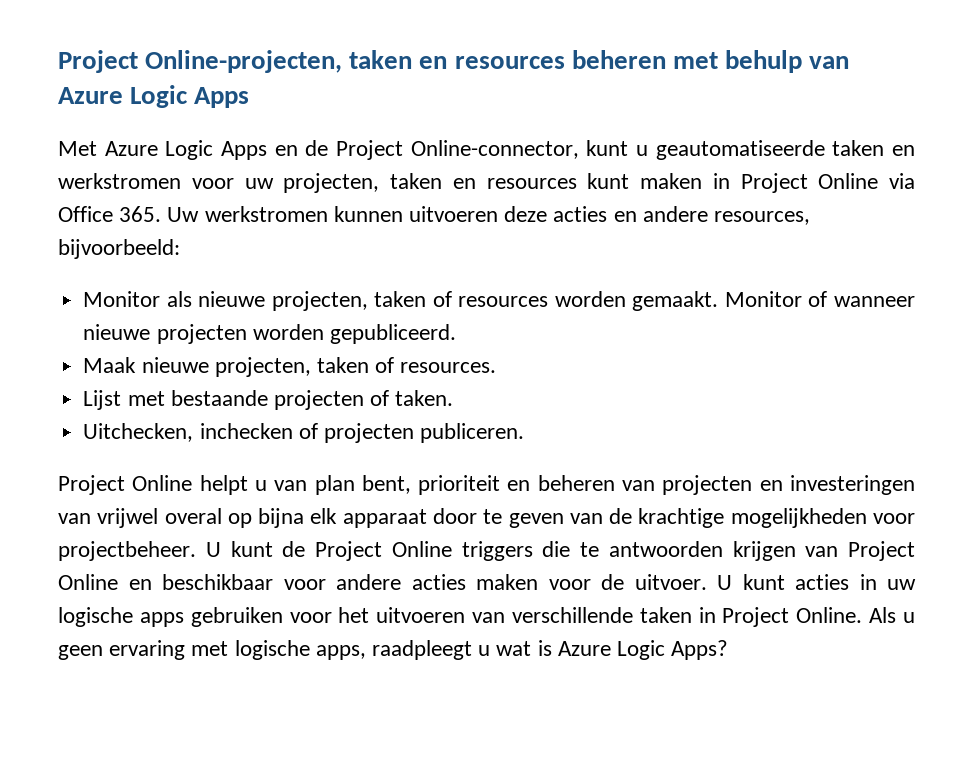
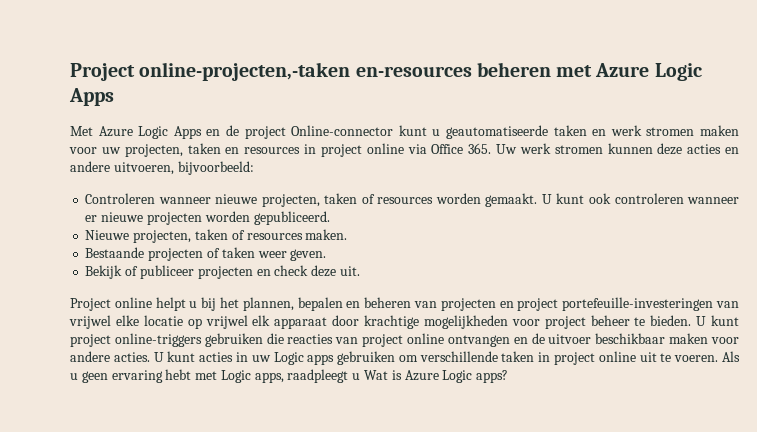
[58,50,850,73] Project Online-projecten, taken en resources beheren met behulp van -> [70,62,593,81] Project online-projecten,-taken en-resources beheren met
[336,140,579,160] Project Online-connector, -> [244,125,394,139] project Online-connector
[58,173,181,189] werkstromen -> [610,125,740,136] werk stromen maken
[587,173,879,193] kunt maken in Project Online -> [304,143,404,157] in project online
[204,206,499,222] werkstromen kunnen uitvoeren -> [519,143,653,154] werk stromen kunnen
[714,211,811,225] resources, -> [113,162,174,175] uitvoeren,
[83,291,192,307] Monitor als -> [85,193,211,204] Controleren wanneer
[724,291,915,307] Monitor of wanneer -> [541,193,739,204] [85,215,98,222] U kunt ook controleren wanneer er
[83,357,497,377] [83,390,454,410] [83,423,525,443] [58,475,193,495] Maak nieuwe projecten, taken of resources. // Lijst met bestaande projecten of taken. // Uitchecken, inchecken of projecten publiceren. // Project Online -> [85,229,348,243] [85,247,327,261] [85,265,360,279] [70,297,152,311] Nieuwe projecten, taken of resources maken. // Bestaande projecten of taken weer geven. // Bekijk of publiceer projecten en check deze uit. // Project online
[274,475,501,495] van plan bent, prioriteit -> [201,297,343,311] bij het plannen, bepalen
[790,475,915,495] [58,508,916,528] [58,541,915,561] [58,574,707,590] investeringen van vrijwel overal op bijna elk apparaat door te geven van de krachtige mogelijkheden voor projectbeheer. U kunt de Project Online triggers die te antwoorden krijgen van Project Online en beschikbaar voor andere acties maken voor de uitvoer. -> [517,297,739,311] [69,315,739,329] [70,333,739,347] [70,351,150,362] project portefeuille-investeringen van vrijwel elke locatie op vrijwel elk apparaat door krachtige mogelijkheden voor project beheer te bieden. U kunt project online-triggers gebruiken die reacties van project online ontvangen en de uitvoer beschikbaar maken voor andere acties.
[58,607,133,627] logische -> [273,352,304,365] Logic
[289,607,863,627] voor het uitvoeren van verschillende taken in Project Online. -> [398,351,719,365] om verschillende taken in project online uit te voeren.
[191,640,310,660] met logische -> [165,369,251,383] hebt met Logic
[496,641,532,656] wat -> [364,370,389,380] Wat
[671,640,729,660] Apps? -> [476,370,509,383] apps?

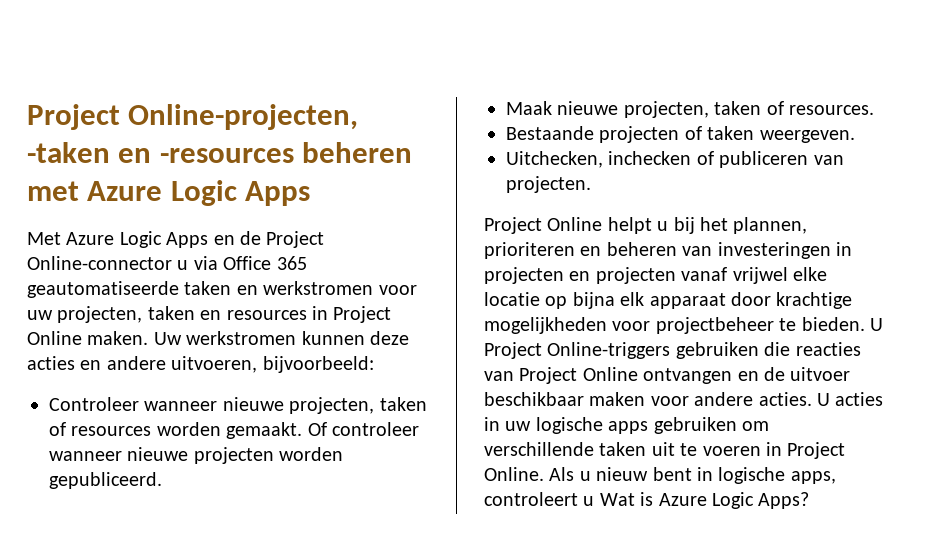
[70,62,472,81] Project online-projecten,-taken en-resources -> [27,104,359,130] [27,142,294,163] Project Online-projecten, -taken en -resources
[244,125,740,139] project Online-connector kunt u geautomatiseerde taken en werk stromen maken -> [266,231,325,248] [27,256,307,270] [27,281,374,298] Project Online-connector u via Office 365 geautomatiseerde taken en werkstromen
[320,143,603,157] project online via Office 365. Uw werk stromen -> [333,306,392,323] [27,331,297,345] Project Online maken. Uw werkstromen
[85,193,156,204] Controleren -> [49,397,139,411] Controleer
[541,193,739,204] [85,215,98,222] U kunt ook controleren wanneer er -> [307,422,419,436] [49,451,122,461] Of controleer wanneer
[85,229,348,243] Nieuwe projecten, taken of resources maken. -> [506,101,874,118] Maak nieuwe projecten, taken of resources.
[257,249,327,261] [85,265,360,279] [70,297,152,311] weer geven. // Bekijk of publiceer projecten en check deze uit. // Project online -> [759,130,855,143] [506,151,844,168] [506,176,591,193] [484,217,603,234] weergeven. // Uitchecken, inchecken of publiceren van projecten. // Project Online
[297,297,343,311] bepalen -> [484,242,575,259] prioriteren
[440,297,739,311] projecten en project portefeuille-investeringen van -> [717,242,852,259] [484,267,728,284] investeringen in projecten en projecten vanaf
[205,315,248,329] vrijwel -> [572,292,615,309] bijna
[544,315,630,329] project beheer -> [655,317,774,334] projectbeheer
[711,315,739,326] [70,333,202,347] kunt project online-triggers -> [484,342,671,359] Project Online-triggers
[362,333,444,347] project online -> [519,367,638,384] Project Online
[167,351,196,362] kunt -> (830, 399) none
[273,352,304,365] Logic -> [535,417,603,434] logische
[538,351,740,365] [70,369,349,383] in project online uit te voeren. Als u geen ervaring hebt met Logic apps, raadpleegt -> [651,442,846,459] [484,467,836,484] [484,492,578,506] uit te voeren in Project Online. Als u nieuw bent in logische apps, controleert
[476,370,509,383] apps? -> [758,492,810,509] Apps?

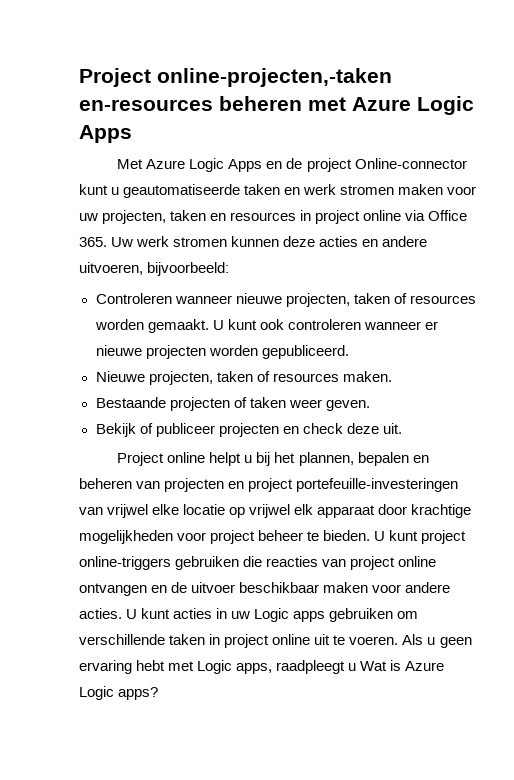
[27,104,359,130] [27,142,294,163] Project Online-projecten, -taken en -resources -> [79,68,392,87] [79,99,213,111] Project online-projecten,-taken en-resources
[266,231,325,248] [27,256,307,270] [27,281,374,298] Project Online-connector u via Office 365 geautomatiseerde taken en werkstromen -> [306,158,467,172] [79,184,444,198] project Online-connector kunt u geautomatiseerde taken en werk stromen maken
[333,306,392,323] [27,331,297,345] Project Online maken. Uw werkstromen -> [315,210,468,224] [79,236,228,247] project online via Office 365. Uw werk stromen
[49,397,139,411] Controleer -> [95,293,172,304] Controleren
[307,422,419,436] [49,451,122,461] Of controleer wanneer -> [212,319,438,330] U kunt ook controleren wanneer er
[506,101,874,118] Maak nieuwe projecten, taken of resources. -> [95,371,392,385] Nieuwe projecten, taken of resources maken.
[759,130,855,143] [506,151,844,168] [506,176,591,193] [484,217,603,234] weergeven. // Uitchecken, inchecken of publiceren van projecten. // Project Online -> [288,399,370,411] [95,423,402,437] [117,452,206,466] weer geven. // Bekijk of publiceer projecten en check deze uit. // Project online
[484,242,575,259] prioriteren -> [357,452,409,466] bepalen
[717,242,852,259] [484,267,728,284] investeringen in projecten en projecten vanaf -> [164,478,459,492] [79,507,103,515] projecten en project portefeuille-investeringen van
[572,292,615,309] bijna -> [249,504,291,518] vrijwel
[655,317,774,334] projectbeheer -> [210,530,304,544] project beheer
[484,342,671,359] Project Online-triggers -> [389,530,467,544] [79,556,171,570] kunt project online-triggers
[519,367,638,384] Project Online -> [350,556,437,570] project online
(830, 399) none -> [141,608,171,619] kunt
[535,417,603,434] logische -> [254,608,290,622] Logic
[651,442,846,459] [484,467,836,484] [484,492,578,506] uit te voeren in Project Online. Als u nieuw bent in logische apps, controleert -> [209,634,472,648] [79,660,346,674] in project online uit te voeren. Als u geen ervaring hebt met Logic apps, raadpleegt
[758,492,810,509] Apps? -> [118,687,159,700] apps?

